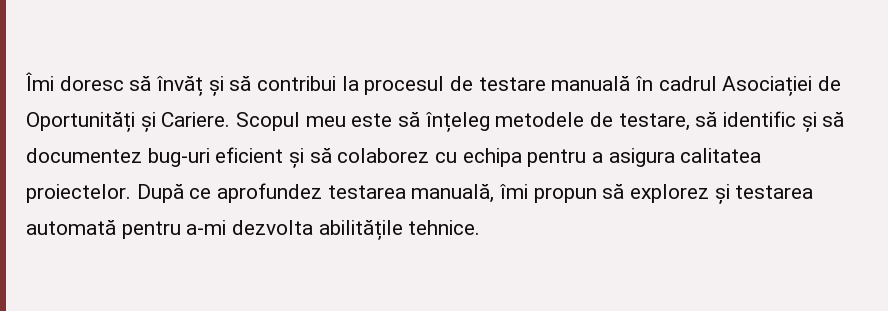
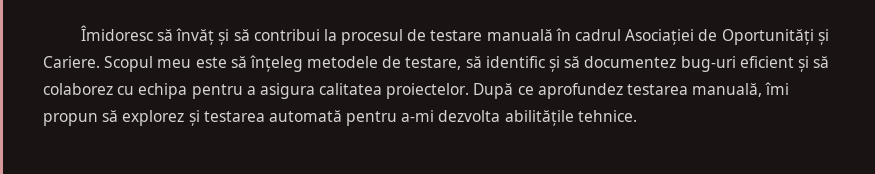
[25,72,124,91] Îmi doresc -> [80,25,153,41] Îmidoresc

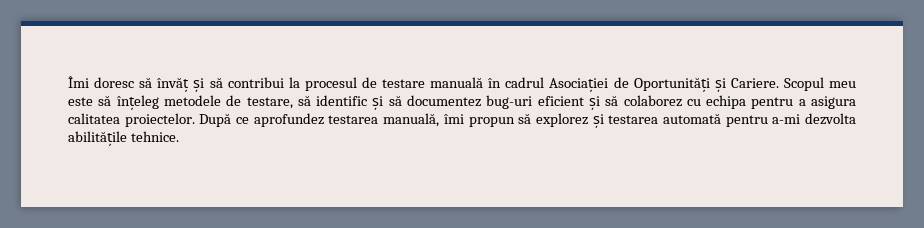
[80,25,153,41] Îmidoresc -> [68,76,135,88] Îmi doresc

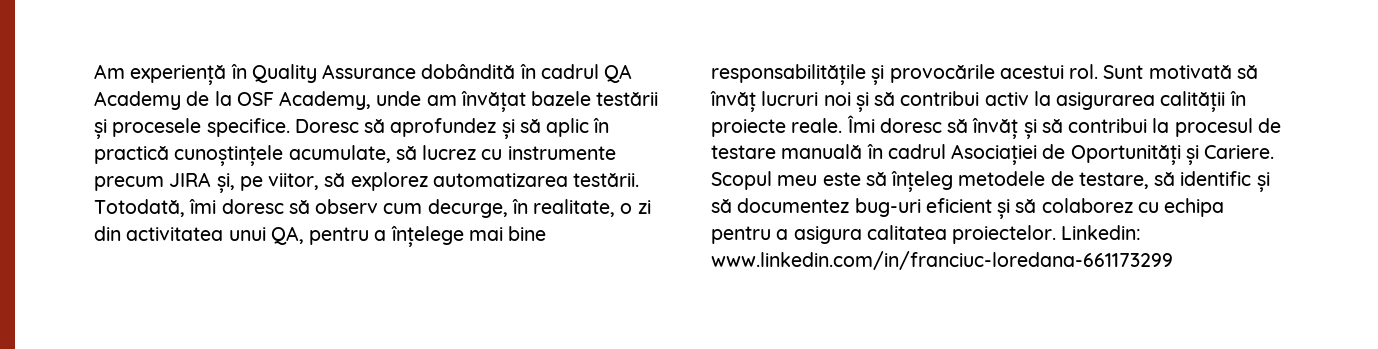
(68, 82) none -> [94,64,633,85] [94,91,659,112] [94,118,610,139] [94,145,616,166] [94,172,640,193] [94,199,651,218] [94,226,547,247] [711,64,1258,85] [710,91,1246,112] [711,118,843,137] Am experiență în Quality Assurance dobândită în cadrul QA Academy de la OSF Academy, unde am învățat bazele testării și procesele specifice. Doresc să aprofundez și să aplic în practică cunoștințele acumulate, să lucrez cu instrumente precum JIRA și, pe viitor, să explorez automatizarea testării. Totodată, îmi doresc să observ cum decurge, în realitate, o zi din activitatea unui QA, pentru a înțelege mai bine responsabilitățile și provocările acestui rol. Sunt motivată să învăț lucruri noi și să contribui activ la asigurarea calității în proiecte reale.
[199,113,856,128] [68,131,179,146] După ce aprofundez testarea manuală, îmi propun să explorez și testarea automată pentru a-mi dezvolta abilitățile tehnice. -> [1061,225,1142,240] [711,251,1173,270] Linkedin: www.linkedin.com/in/franciuc-loredana-661173299

